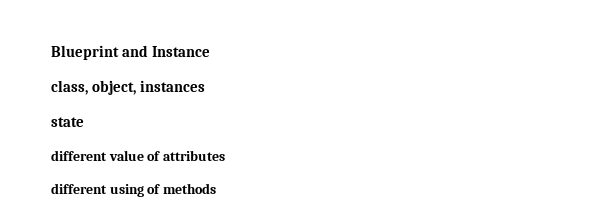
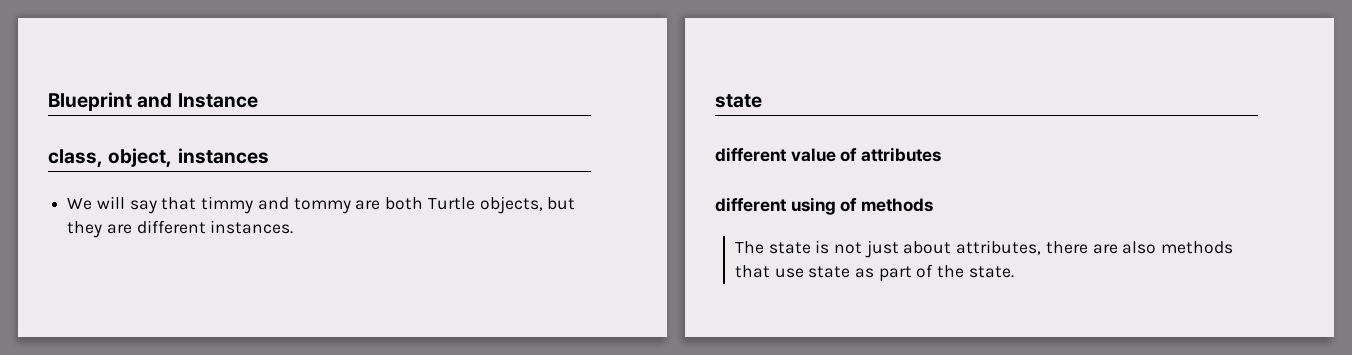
(206, 86) none -> [67,196,576,214] [67,220,294,238] // We will say that timmy and tommy are both Turtle objects, but they are different instances.
(216, 188) none -> [734,240,1234,258] [734,264,1014,282] // The state is not just about attributes, there are also methods that use state as part of the state.

